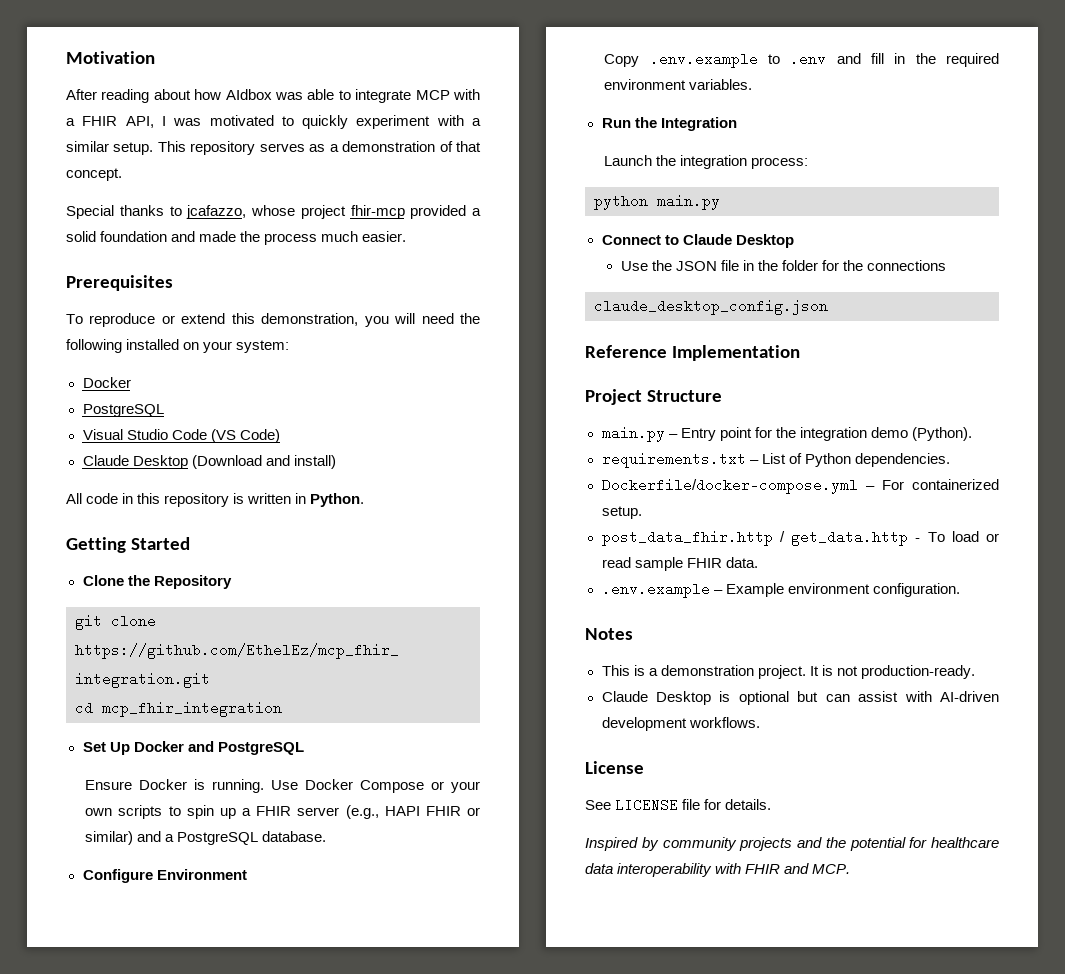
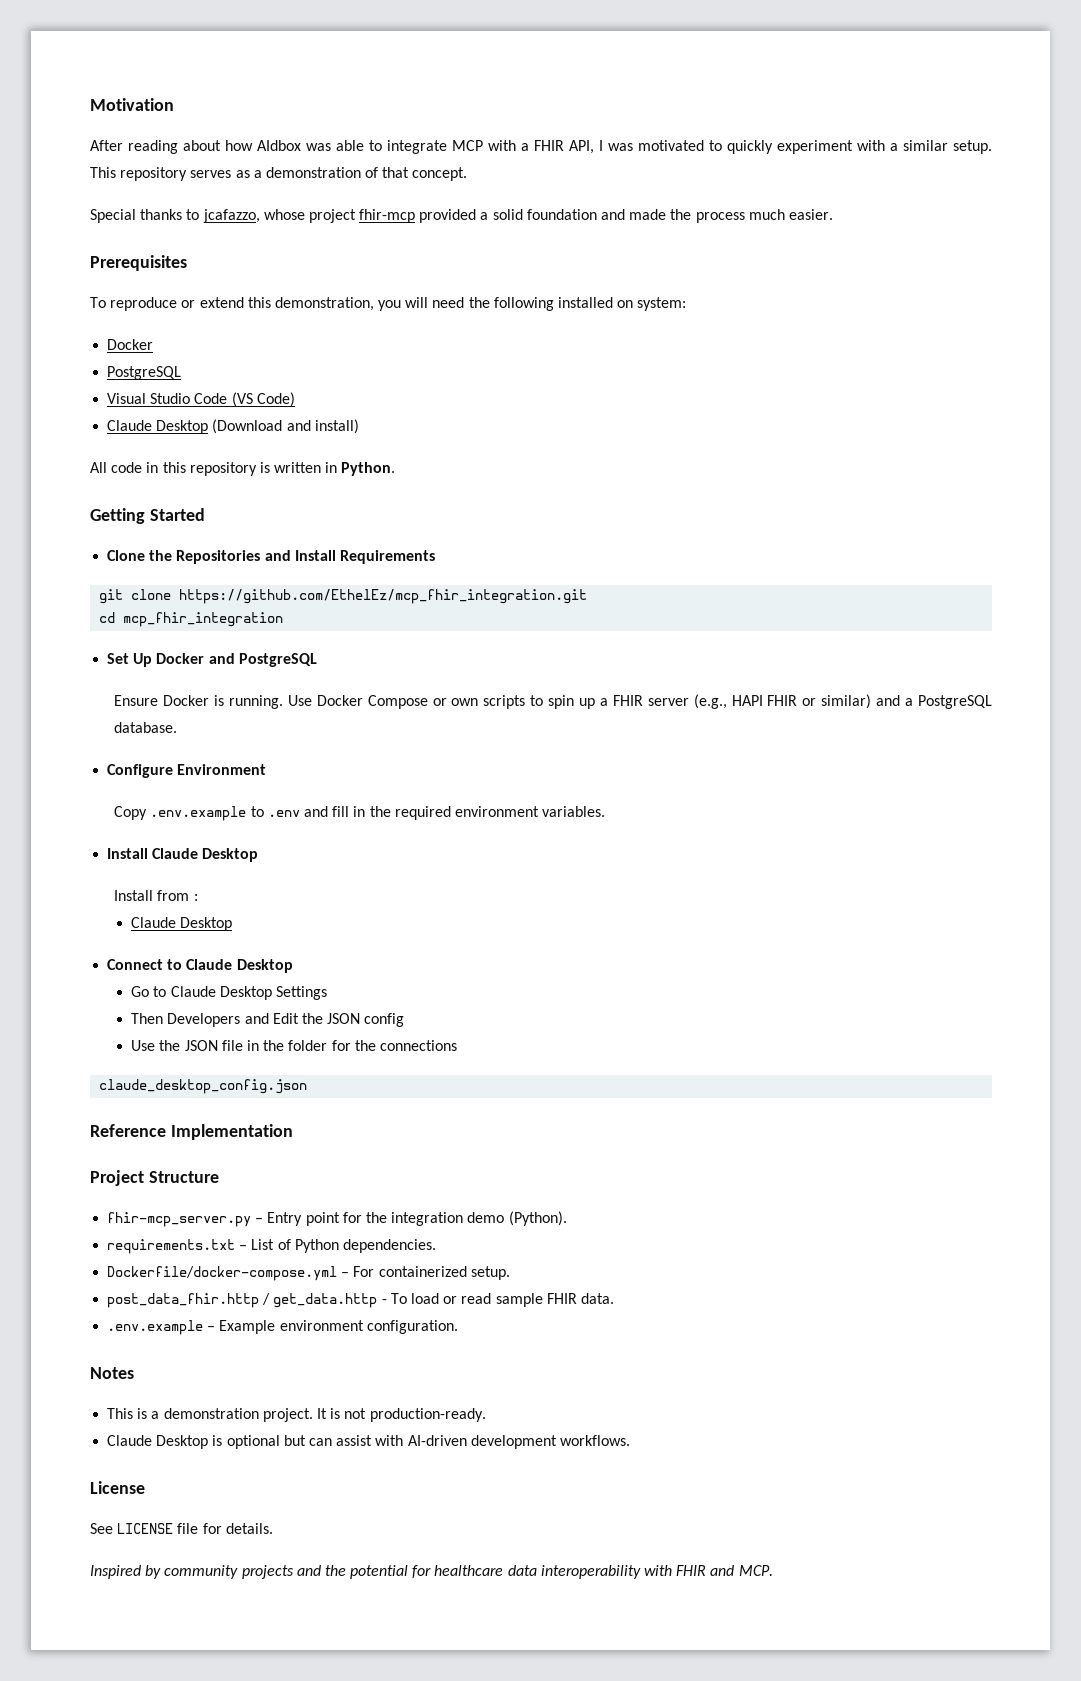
[203,341,233,353] your -> (634, 304) none
[153,575,232,589] Repository -> [176,550,435,564] Repositories and Install Requirements
[451,781,481,793] your -> (447, 702) none
[601,117,737,131] [604,155,809,169] [594,194,720,210] [601,234,794,248] Run the Integration // Launch the integration process: // python main.py // Connect to Claude Desktop -> [107,848,259,862] [114,890,198,901] [131,917,233,931] [107,959,293,973] [131,986,328,1000] [131,1013,405,1027] Install Claude Desktop // Install from : // Claude Desktop // Connect to Claude Desktop // Go to Claude Desktop Settings // Then Developers and Edit the JSON config
[601,426,665,442] main.py -> [107,1212,252,1227] fhir-mcp_server.py

